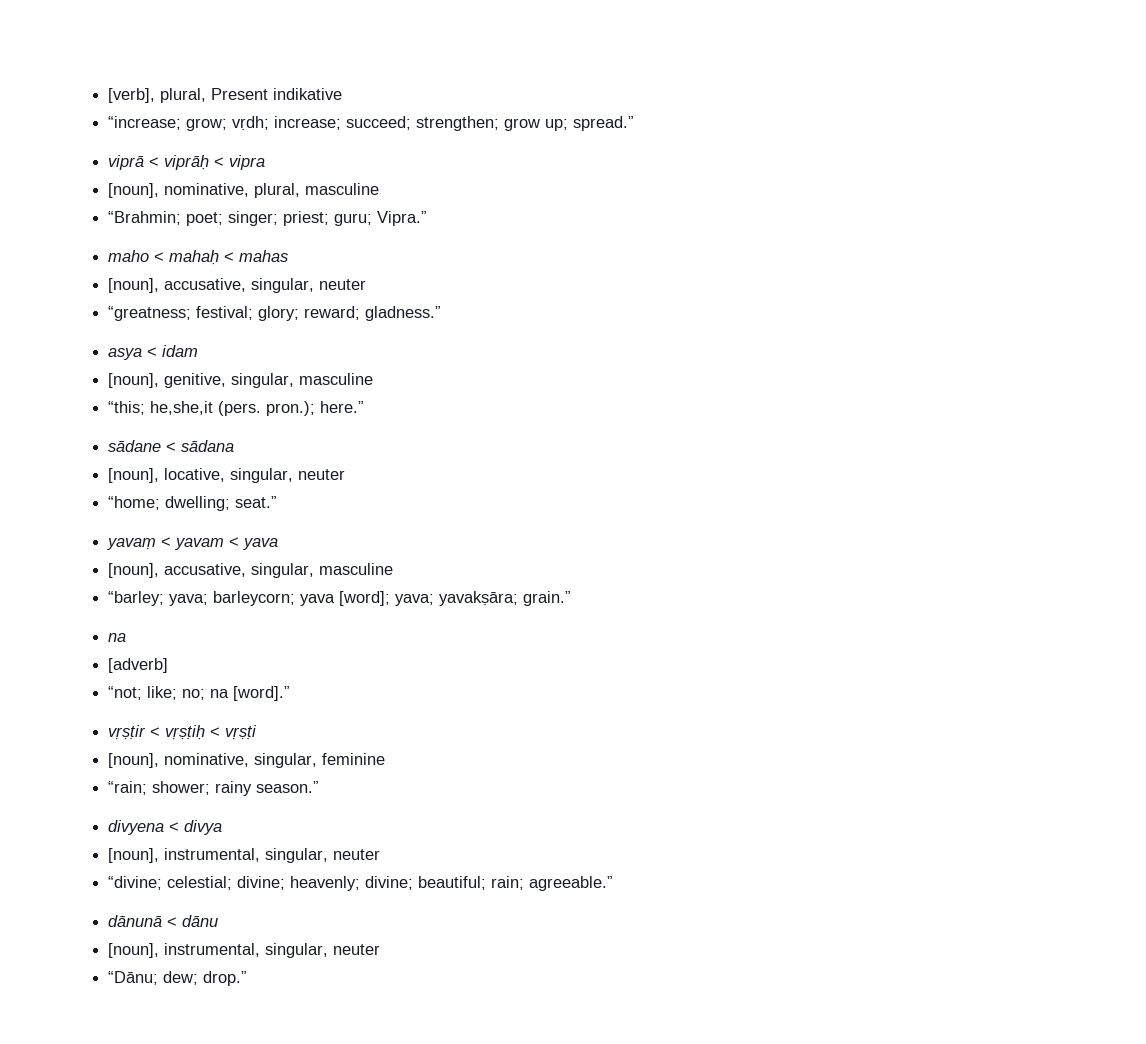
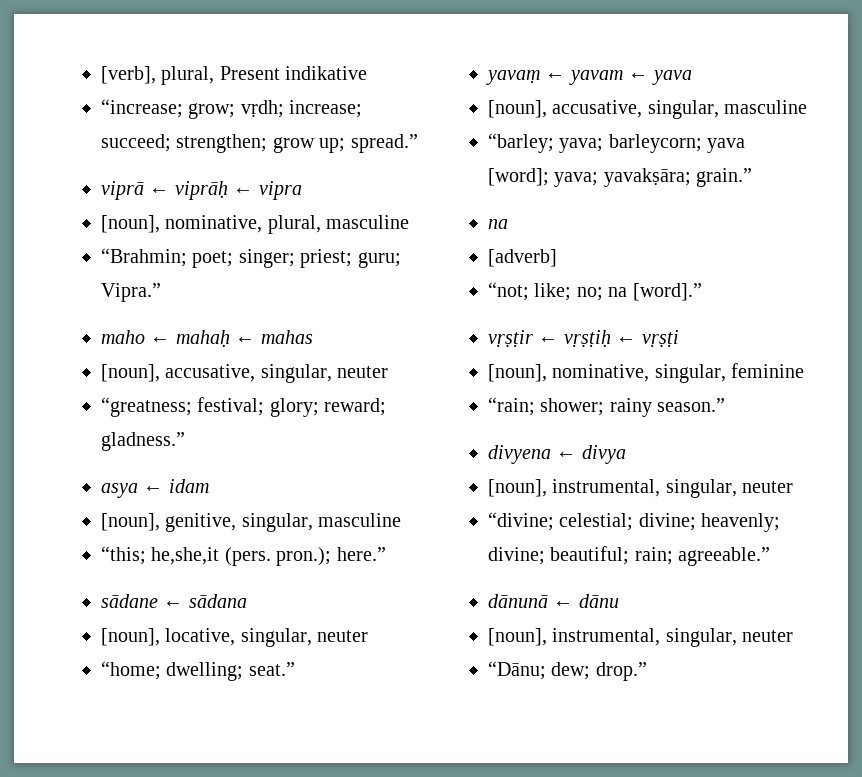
[149,155,225,170] < viprāḥ < -> [149,181,254,200] ← viprāḥ ←
[154,250,235,265] < mahaḥ < -> [150,330,256,347] ← mahaḥ ←
[147,347,158,357] < -> [143,485,164,493] ←
[166,442,177,452] < -> [163,600,184,608] ←
[161,537,240,550] < yavam < -> [545,70,649,85] ← yavam ←
[150,725,221,740] < vṛṣṭiḥ < -> [538,330,637,347] ← vṛṣṭiḥ ←
[169,822,180,832] < -> [556,451,577,459] ←
[167,917,178,927] < -> [553,600,574,608] ←

